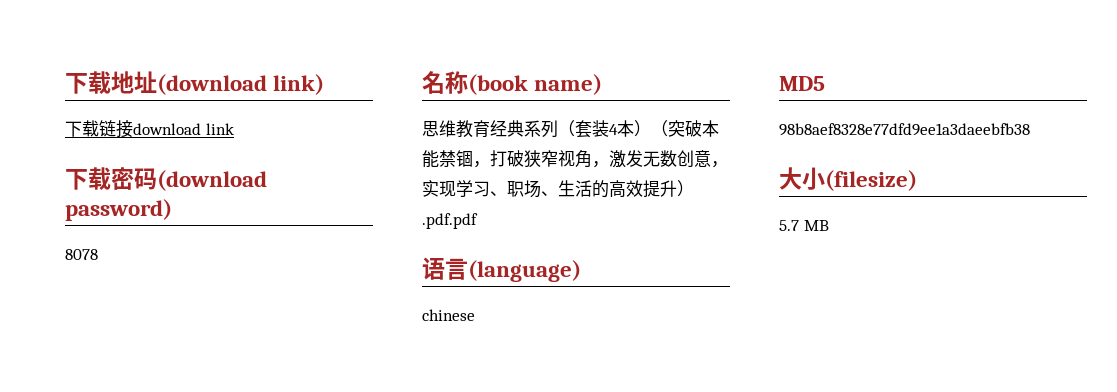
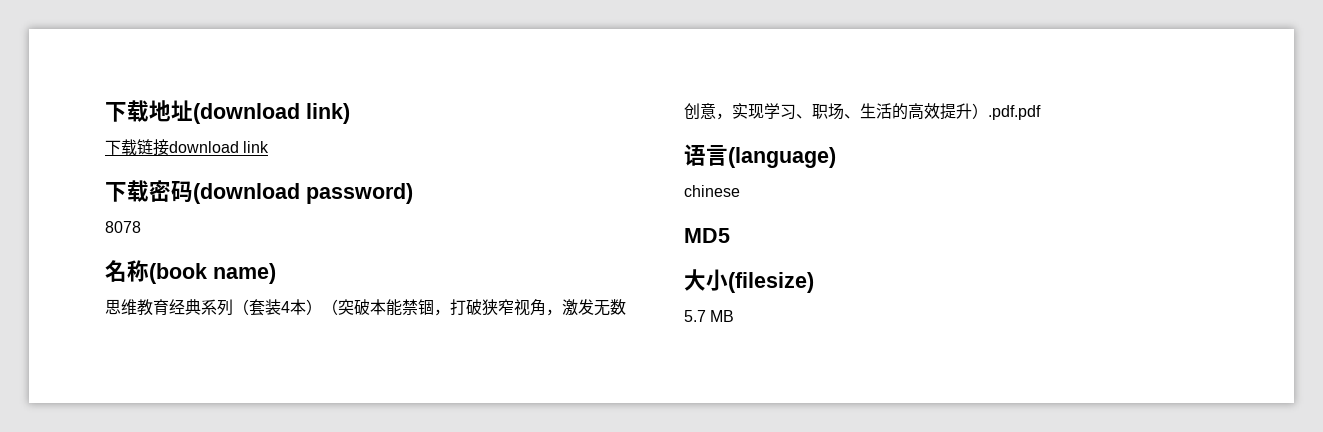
[779,123,1030,136] // 98b8aef8328e77dfd9ee1a3daeebfb38 -> (730, 235) none

